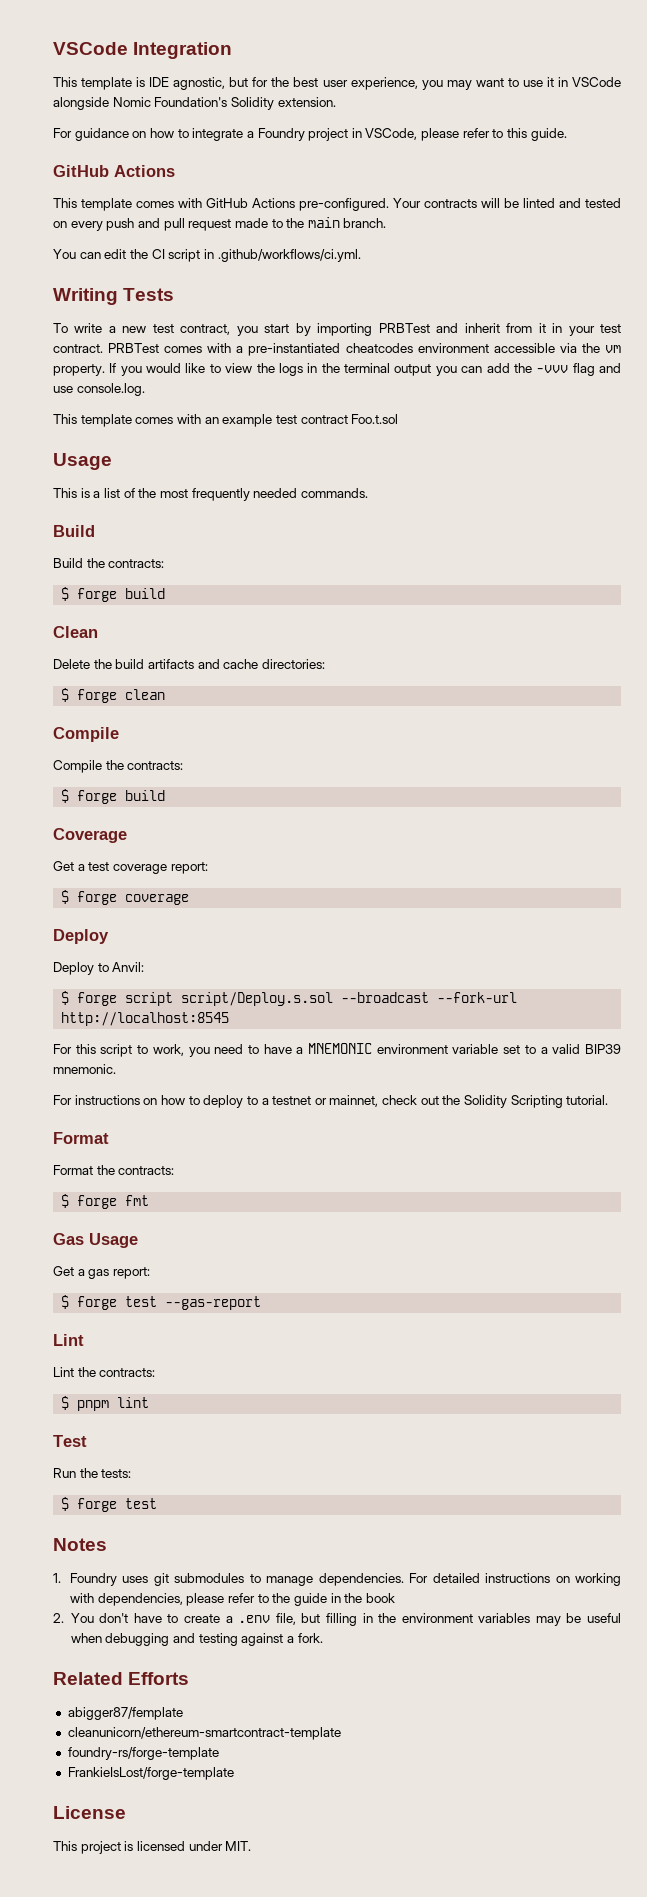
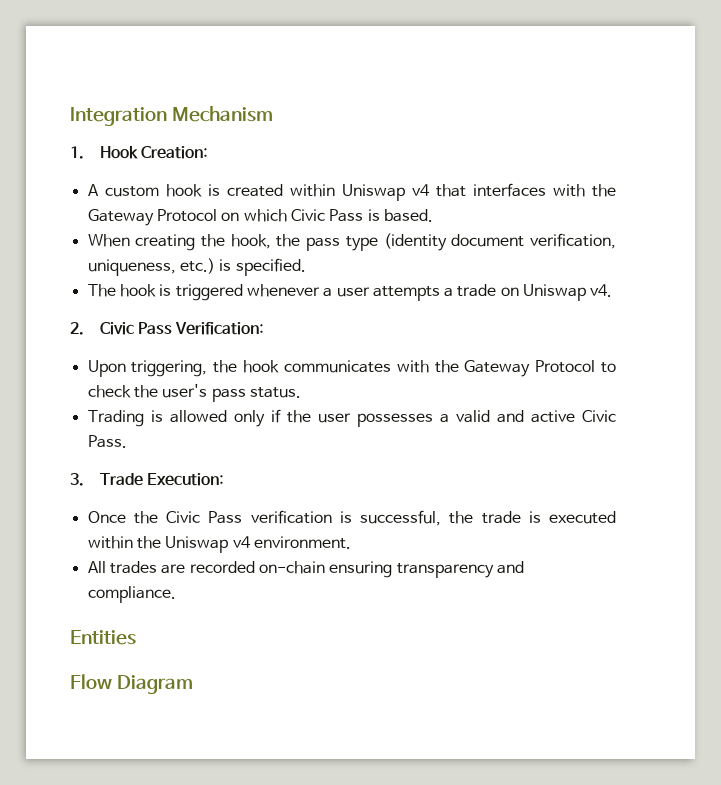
[53,42,128,55] VSCode -> (70, 116) none
[53,77,621,90] [53,97,336,110] [53,128,567,141] [53,165,175,177] [53,198,621,211] [53,217,387,231] [53,249,361,262] [53,288,175,305] [53,323,622,336] [53,343,621,356] [53,363,621,376] [53,383,145,396] [53,414,399,427] [53,453,112,470] [53,488,368,501] [53,525,95,537] [53,558,165,568] [61,587,166,602] [53,626,98,638] [53,659,325,669] [61,688,166,703] [53,727,119,742] [53,760,184,773] [61,789,166,804] [53,828,127,843] [53,861,208,874] [61,890,190,905] [53,929,109,944] [53,962,145,975] [61,991,518,1006] [61,1012,230,1026] [53,1043,621,1057] [53,1064,116,1074] [53,1095,609,1108] [53,1132,109,1144] [53,1165,175,1175] [61,1194,150,1209] [53,1233,138,1248] [53,1266,150,1279] [61,1295,262,1310] [53,1334,84,1346] [53,1367,156,1377] [61,1396,150,1411] [53,1435,87,1447] [53,1468,132,1478] [61,1497,158,1512] [53,1538,107,1551] [53,1573,621,1586] [70,1593,395,1606] [53,1613,621,1626] [70,1633,323,1646] [53,1672,190,1685] [67,1707,183,1720] [67,1727,341,1740] [67,1747,219,1760] [67,1767,234,1780] [53,1806,126,1819] [53,1841,252,1854] // This template is IDE agnostic, but for the best user experience, you may want to use it in VSCode alongside Nomic Foundation's Solidity extension. // For guidance on how to integrate a Foundry project in VSCode, please refer to this guide. // GitHub Actions // This template comes with GitHub Actions pre-configured. Your contracts will be linted and tested on every push and pull request made to the main branch. // You can edit the CI script in .github/workflows/ci.yml. // Writing Tests // To write a new test contract, you start by importing PRBTest and inherit from it in your test contract. PRBTest comes with a pre-instantiated cheatcodes environment accessible via the vm property. If you would like to view the logs in the terminal output you can add the -vvv flag and use console.log. // This template comes with an example test contract Foo.t.sol // Usage // This is a list of the most frequently needed commands. // Build // Build the contracts: // $ forge build // Clean // Delete the build artifacts and cache directories: // $ forge clean // Compile // Compile the contracts: // $ forge build // Coverage // Get a test coverage report: // $ forge coverage // Deploy // Deploy to Anvil: // $ forge script script/Deploy.s.sol --broadcast --fork-url http://localhost:8545 // For this script to work, you need to have a MNEMONIC environment variable set to a valid BIP39 mnemonic. // For instructions on how to deploy to a testnet or mainnet, check out the Solidity Scripting tutorial. // Format // Format the contracts: // $ forge fmt // Gas Usage // Get a gas report: // $ forge test --gas-report // Lint // Lint the contracts: // $ pnpm lint // Test // Run the tests: // $ forge test // Notes // 1. Foundry uses git submodules to manage dependencies. For detailed instructions on working with dependencies, please refer to the guide in the book // 2. You don't have to create a .env file, but filling in the environment variables may be useful when debugging and testing against a fork. // Related Efforts // abigger87/femplate // cleanunicorn/ethereum-smartcontract-template // foundry-rs/forge-template // FrankieIsLost/forge-template // License // This project is licensed under MIT. -> [171,106,273,122] [70,146,209,159] [87,183,616,201] [87,209,433,226] [87,233,616,251] [87,258,306,276] [87,284,613,301] [70,322,265,335] [87,360,616,377] [87,384,301,402] [87,409,617,427] [87,435,127,448] [70,473,225,486] [87,510,616,526] [87,536,351,553] [87,561,524,578] [87,586,176,603] [70,630,136,645] [70,674,193,694] Mechanism // 1. Hook Creation: // A custom hook is created within Uniswap v4 that interfaces with the Gateway Protocol on which Civic Pass is based. // When creating the hook, the pass type (identity document verification, uniqueness, etc.) is specified. // The hook is triggered whenever a user attempts a trade on Uniswap v4. // 2. Civic Pass Verification: // Upon triggering, the hook communicates with the Gateway Protocol to check the user's pass status. // Trading is allowed only if the user possesses a valid and active Civic Pass. // 3. Trade Execution: // Once the Civic Pass verification is successful, the trade is executed within the Uniswap v4 environment. // All trades are recorded on-chain ensuring transparency and compliance. // Entities // Flow Diagram

